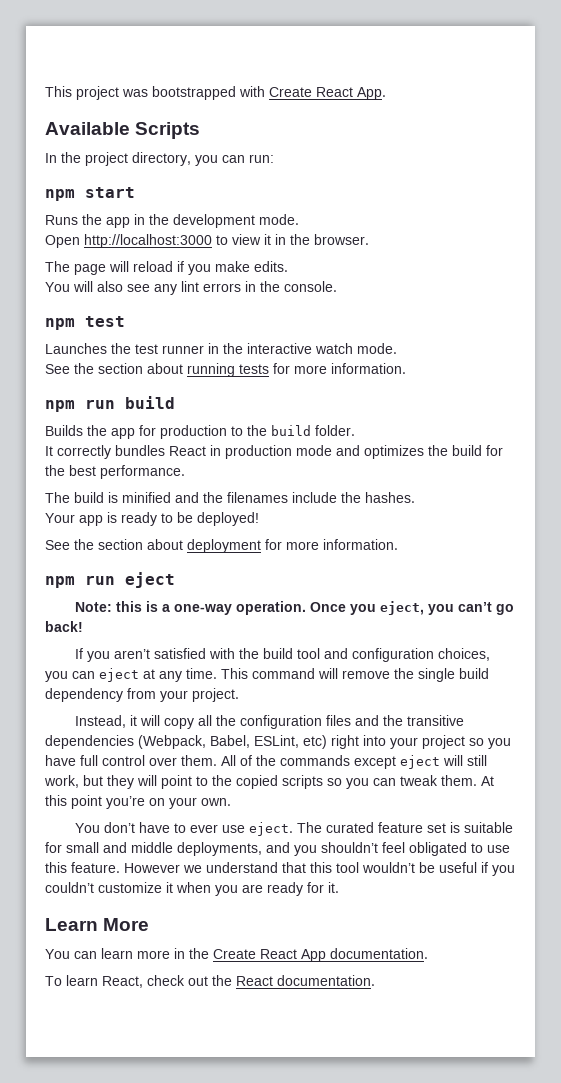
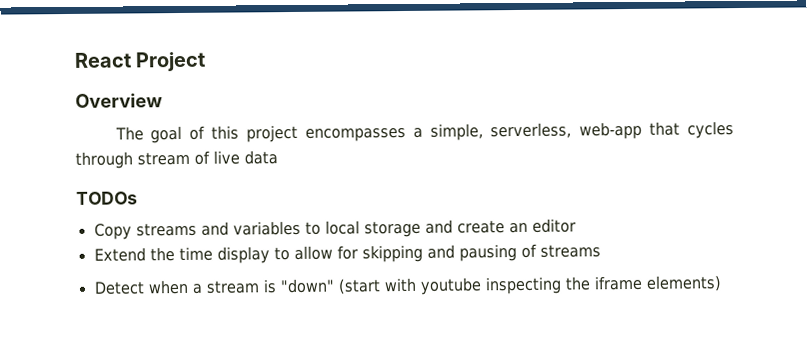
[45,86,386,100] [45,122,201,139] [45,152,274,166] [45,187,135,201] [45,214,299,228] [45,234,369,248] [45,261,288,275] [45,281,337,295] [45,316,125,330] [45,343,397,354] [45,363,406,377] [45,396,175,412] [45,425,355,439] [45,445,503,459] [45,465,185,479] [45,492,415,503] [45,512,259,526] [45,539,398,553] [45,572,175,588] [75,601,515,615] [45,621,83,632] [75,648,491,662] [45,668,489,682] [45,688,239,702] [75,715,465,729] [45,735,511,749] [45,755,487,769] [44,775,494,789] [45,795,231,809] [75,822,514,836] [45,842,510,856] [45,862,515,876] [45,882,339,896] [45,918,150,931] [45,948,428,962] [45,975,375,988] This project was bootstrapped with Create React App. // Available Scripts // In the project directory, you can run: // npm start // Runs the app in the development mode. // Open http://localhost:3000 to view it in the browser. // The page will reload if you make edits. // You will also see any lint errors in the console. // npm test // Launches the test runner in the interactive watch mode. // See the section about running tests for more information. // npm run build // Builds the app for production to the build folder. // It correctly bundles React in production mode and optimizes the build for the best performance. // The build is minified and the filenames include the hashes. // Your app is ready to be deployed! // See the section about deployment for more information. // npm run eject // Note: this is a one-way operation. Once you eject, you can’t go back! // If you aren’t satisfied with the build tool and configuration choices, you can eject at any time. This command will remove the single build dependency from your project. // Instead, it will copy all the configuration files and the transitive dependencies (Webpack, Babel, ESLint, etc) right into your project so you have full control over them. All of the commands except eject will still work, but they will point to the copied scripts so you can tweak them. At this point you’re on your own. // You don’t have to ever use eject. The curated feature set is suitable for small and middle deployments, and you shouldn’t feel obligated to use this feature. However we understand that this tool wouldn’t be useful if you couldn’t customize it when you are ready for it. // Learn More // You can learn more in the Create React App documentation. // To learn React, check out the React documentation. -> [74,51,207,72] [75,93,163,108] [114,121,734,144] [75,150,278,169] [76,191,138,205] [93,218,576,240] [93,243,601,264] [93,275,722,295] React Project // Overview // The goal of this project encompasses a simple, serverless, web-app that cycles through stream of live data // TODOs // Copy streams and variables to local storage and create an editor // Extend the time display to allow for skipping and pausing of streams // Detect when a stream is "down" (start with youtube inspecting the iframe elements)

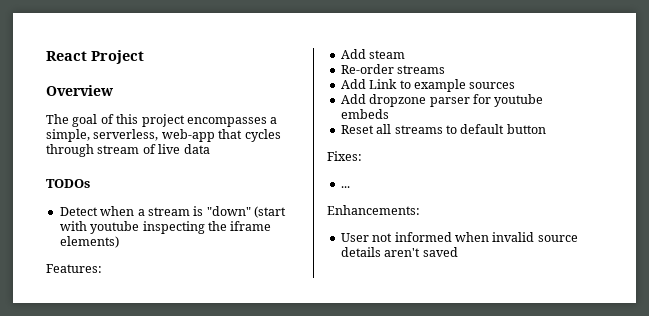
[93,218,576,240] [93,243,601,264] // Copy streams and variables to local storage and create an editor // Extend the time display to allow for skipping and pausing of streams -> (90, 183) none
(722, 283) none -> [46,264,102,273] [340,49,406,59] [340,64,446,74] [340,79,516,92] [340,94,544,107] [340,109,389,119] [340,124,546,134] [327,151,362,161] [340,186,350,188] [327,205,420,215] [340,232,578,242] [340,247,458,257] // Features: // Add steam // Re-order streams // Add Link to example sources // Add dropzone parser for youtube embeds // Reset all streams to default button // Fixes: // ... // Enhancements: // User not informed when invalid source details aren't saved

